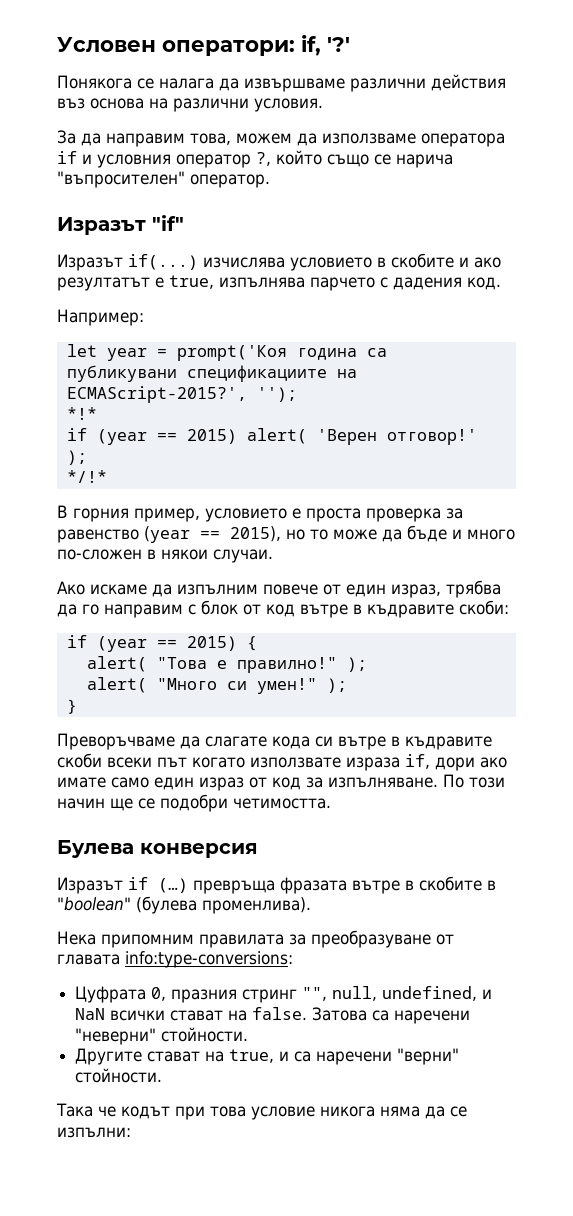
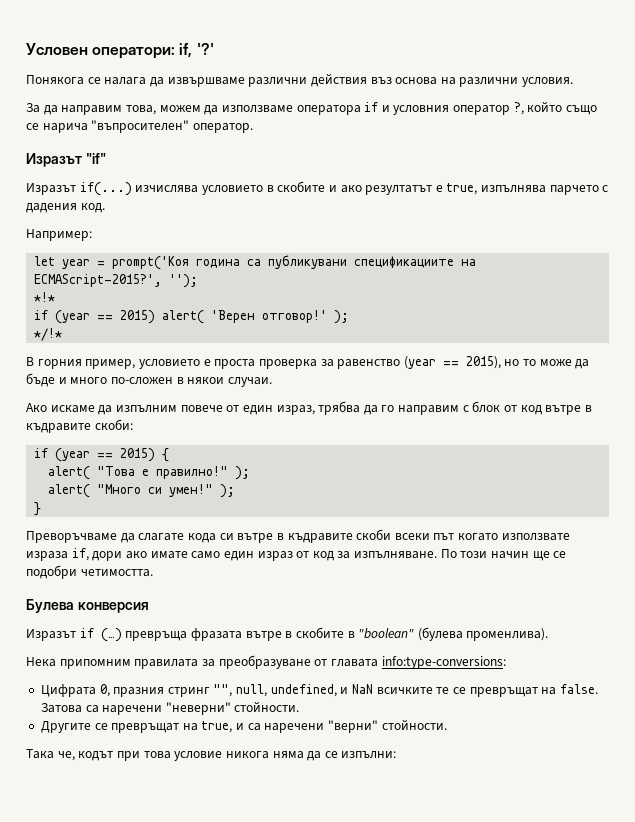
[75,986,147,1003] Цуфрата -> [40,684,96,697] Цифрата
[110,1010,224,1021] всички стават -> [376,687,538,697] всичките те се превръщат
[147,1051,201,1062] стават -> [94,723,180,733] се превръщат
[98,1106,116,1117] че -> [57,751,75,761] че,

